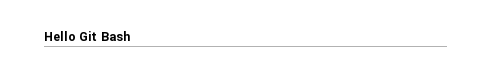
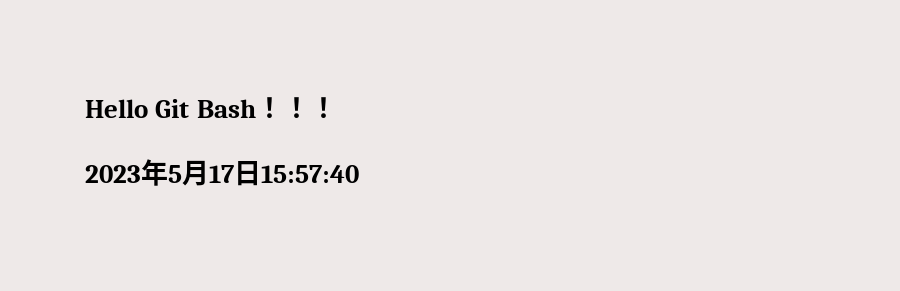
(130, 36) none -> [255,97,337,118] [85,159,359,186] ！！！ // 2023年5月17日15:57:40

